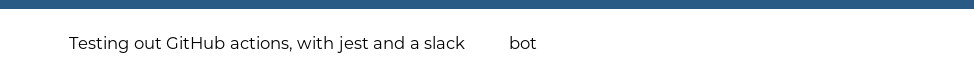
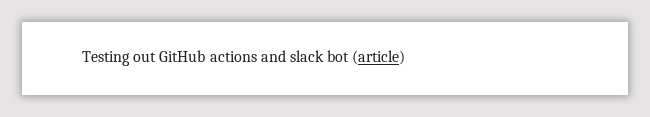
[229,36,420,53] actions, with jest and a -> [209,50,286,62] actions and
(537, 42) none -> [352,50,406,65] (article)

